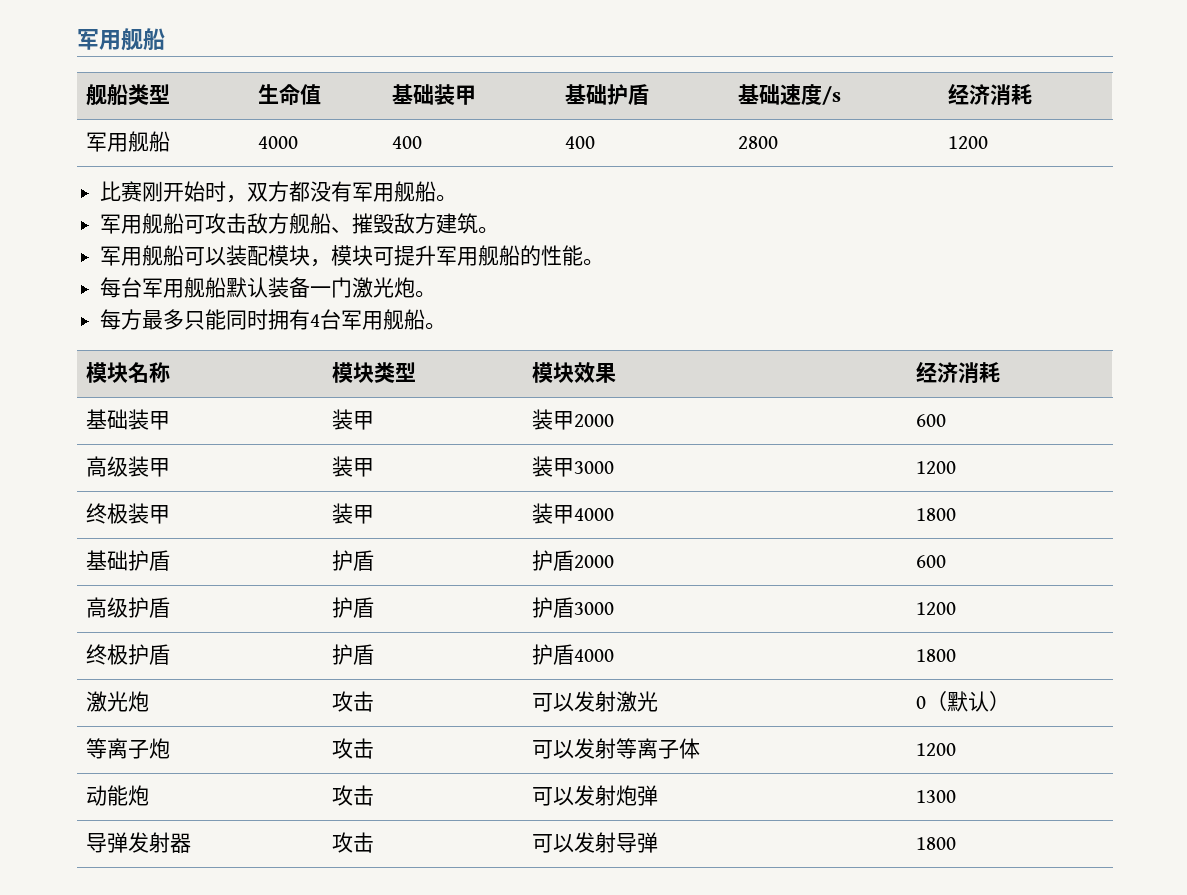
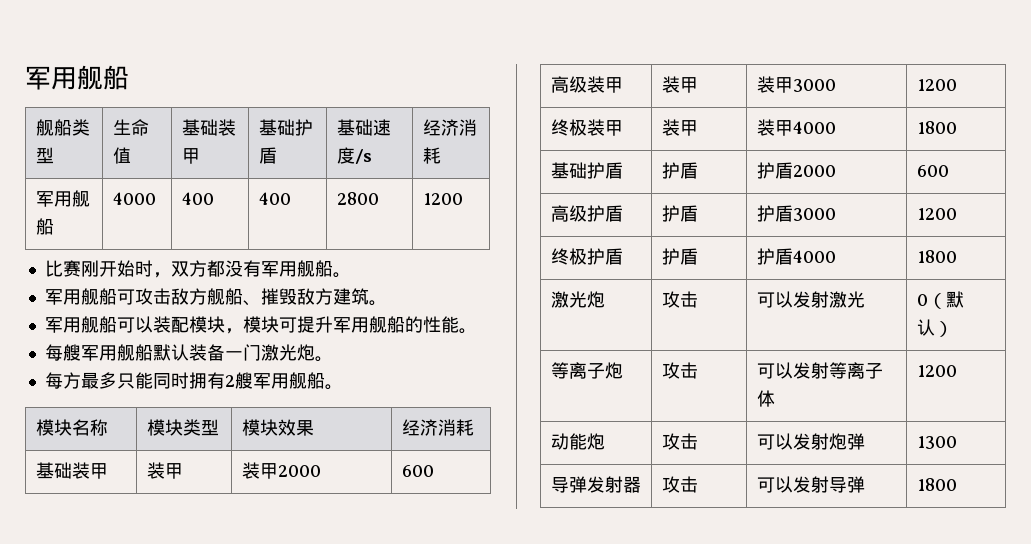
[121,277,143,298] 台 -> [62,344,81,361] 艘
[310,309,342,330] 4台 -> [224,372,253,389] 2艘

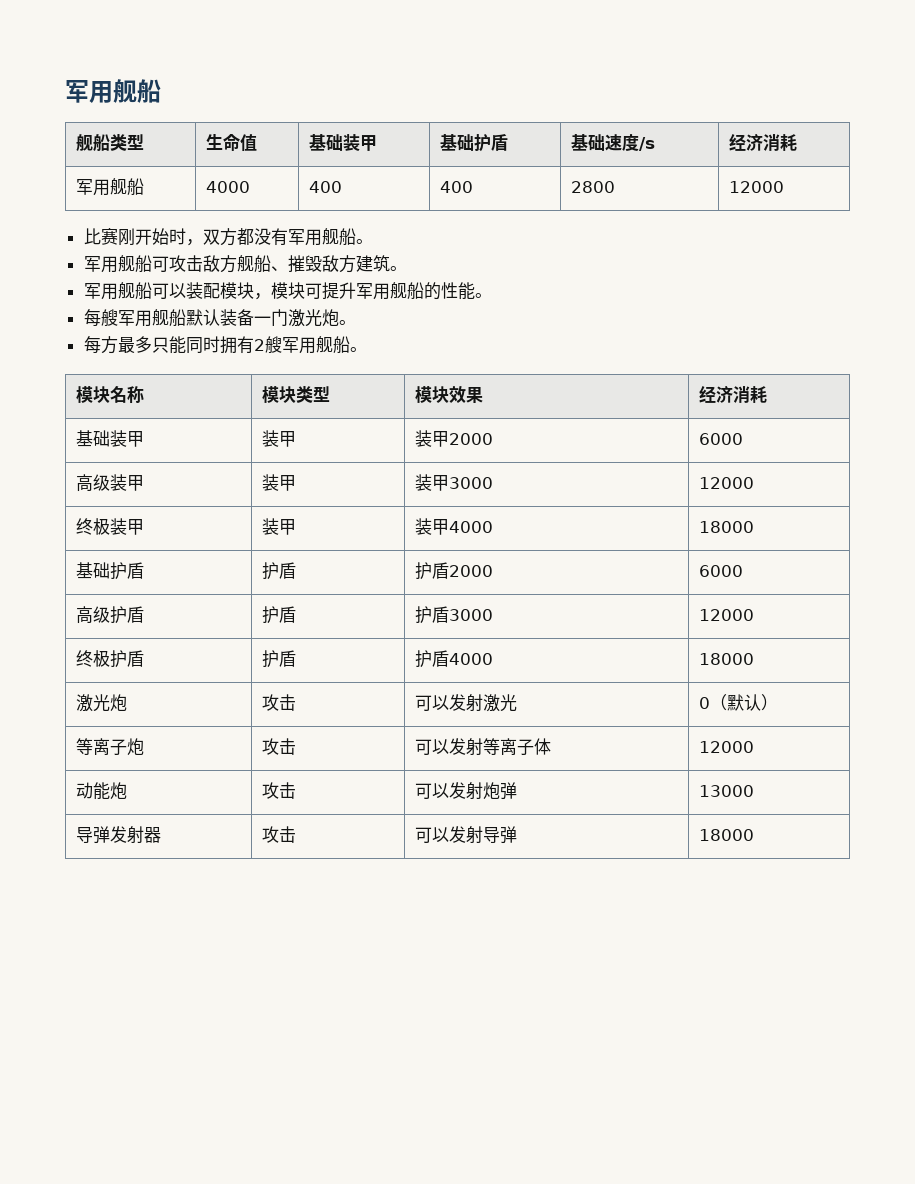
[422,193,463,205] 1200 -> [728,181,784,193] 12000
[401,465,434,477] 600 -> [698,433,743,445] 6000
[916,79,957,91] 1200 -> [698,477,754,489] 12000
[916,121,957,134] 1800 -> [698,521,754,533] 18000
[916,165,949,177] 600 -> [698,565,743,577] 6000
[916,208,957,220] 1200 -> [698,609,754,621] 12000
[916,250,957,263] 1800 -> [698,653,754,665] 18000
[916,365,957,377] 1200 -> [698,741,754,753] 12000
[916,436,957,449] 1300 -> [698,785,754,797] 13000
[916,478,957,491] 1800 -> [698,829,754,841] 18000

